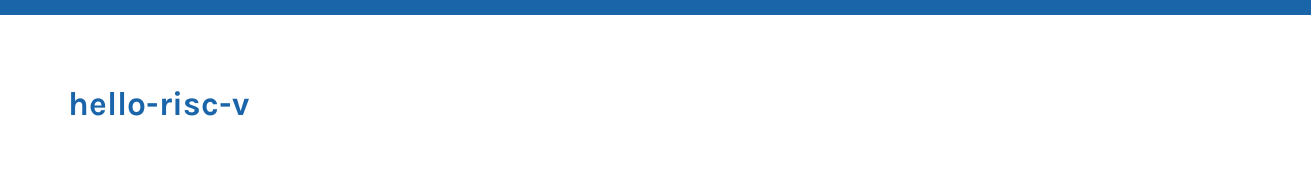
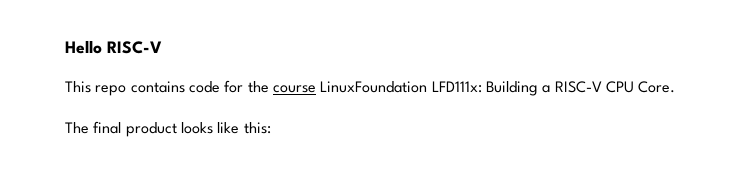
[68,91,249,116] hello-risc-v -> [65,40,162,54] [65,80,676,96] [65,121,271,137] Hello RISC-V // This repo contains code for the course LinuxFoundation LFD111x: Building a RISC-V CPU Core. // The final product looks like this:

